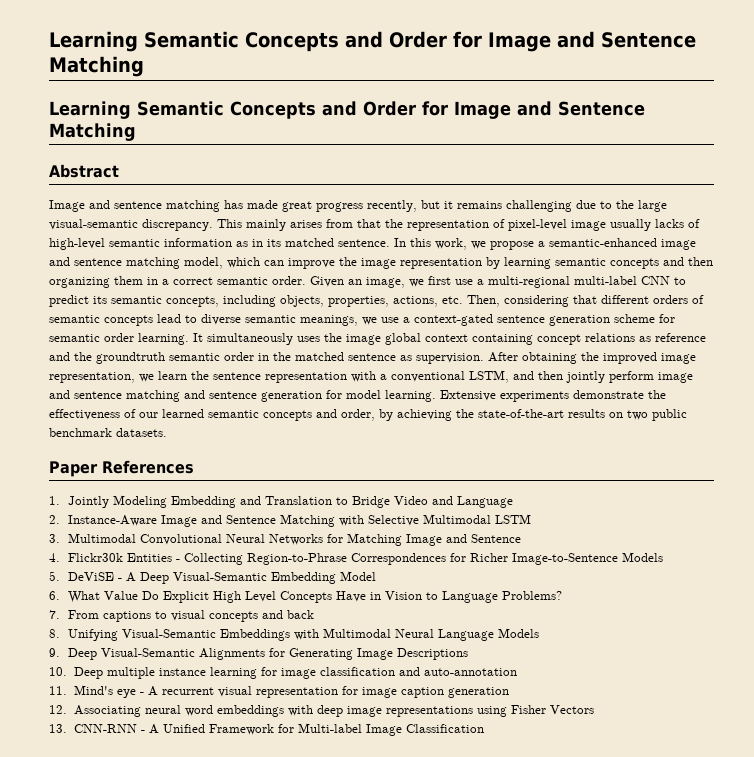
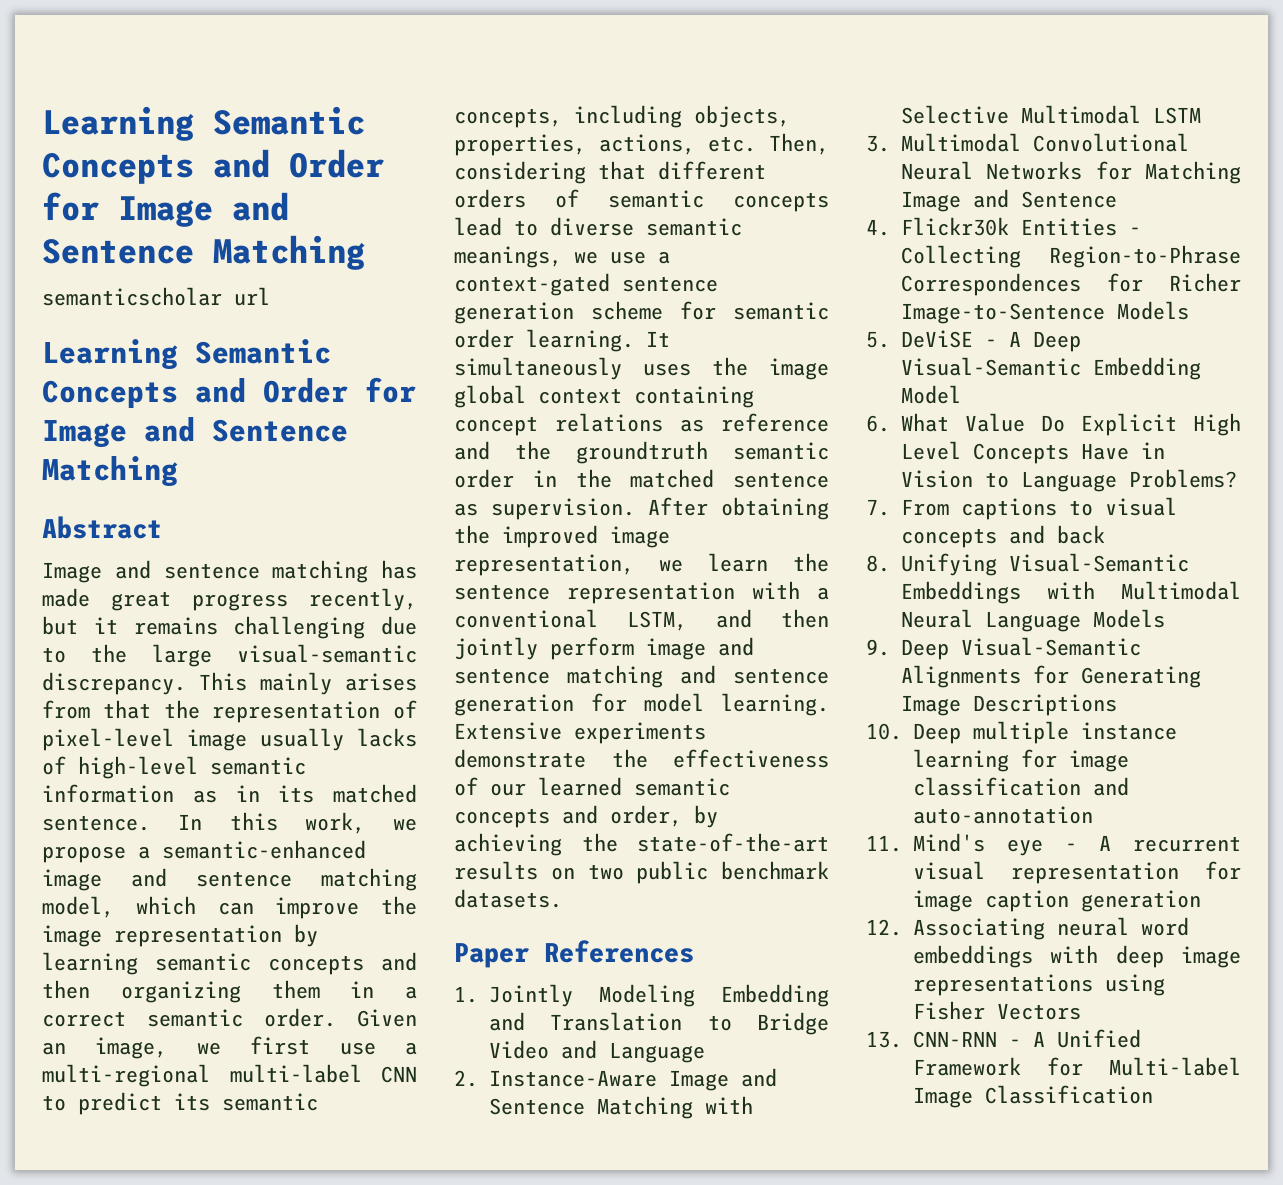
(144, 66) none -> [42,287,270,306] // semanticscholar url

